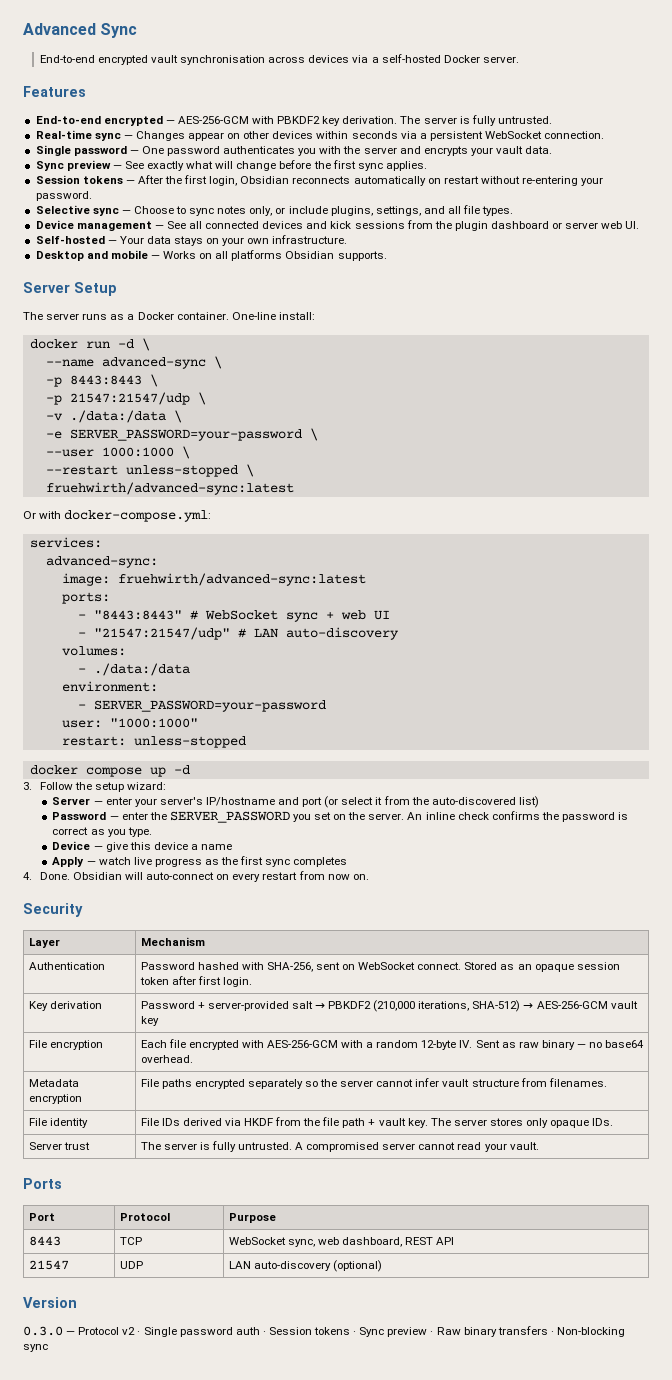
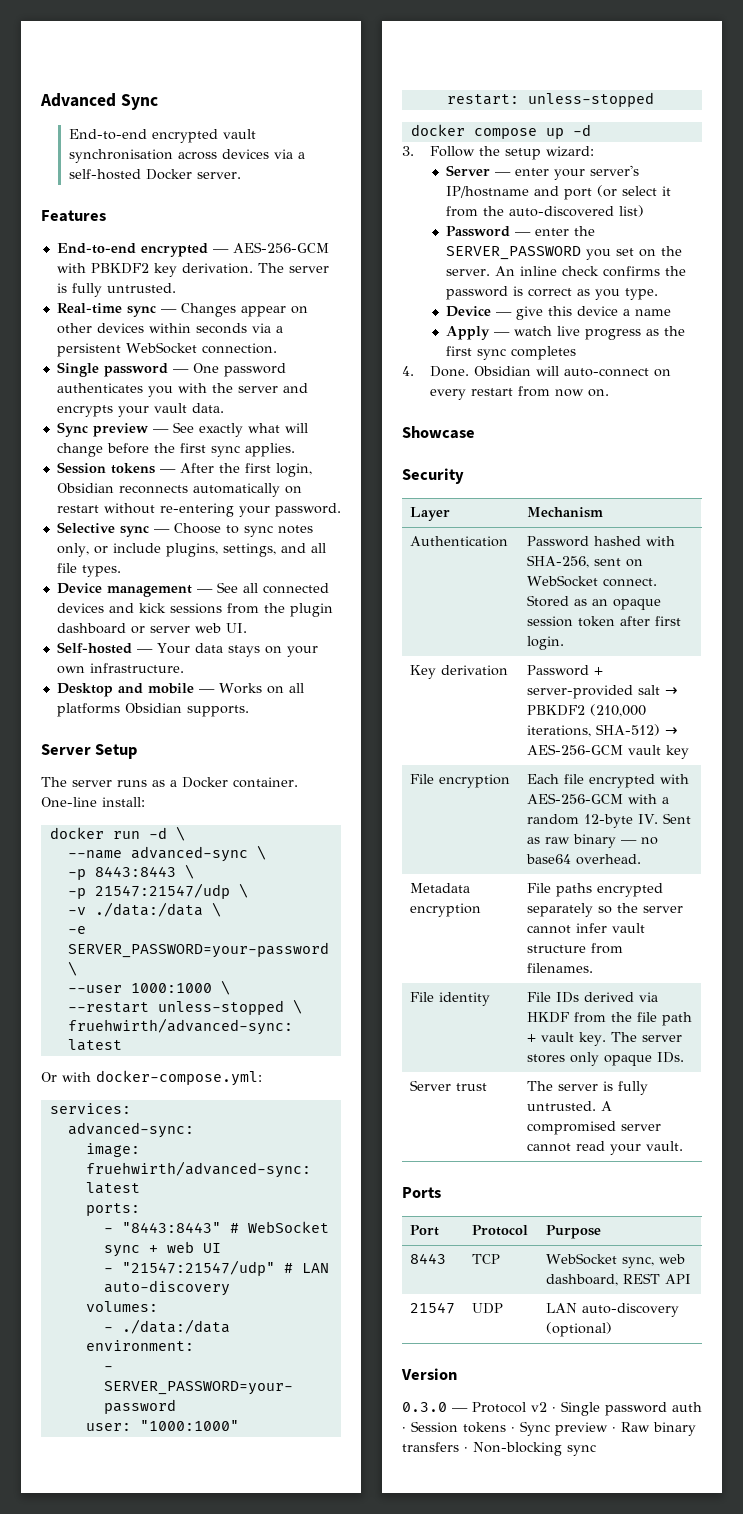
(369, 877) none -> [402,426,475,439] // Showcase

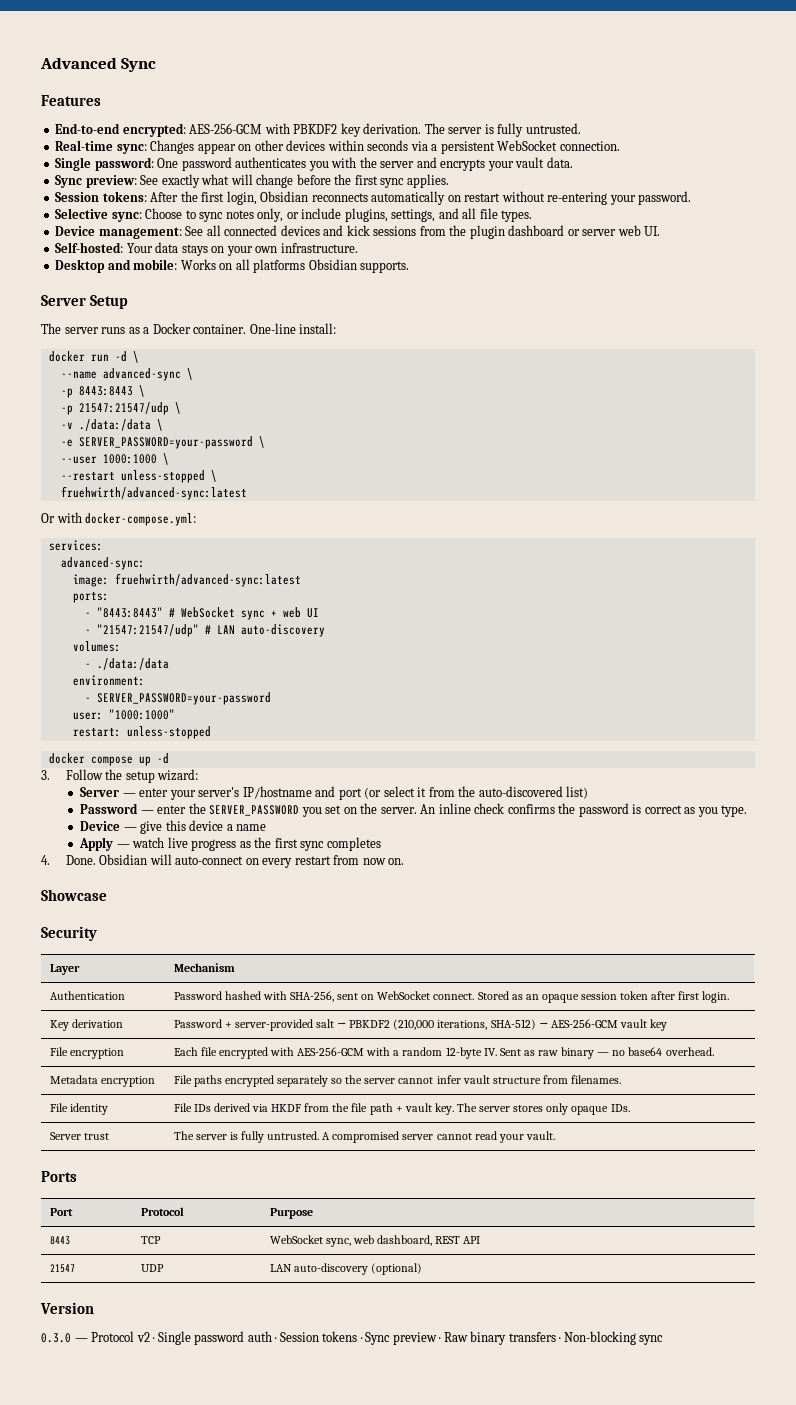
[68,129,256,143] [68,149,305,163] [68,169,241,180] // End-to-end encrypted vault synchronisation across devices via a self-hosted Docker server. -> (157, 65) none
[140,243,229,257] encrypted — -> [122,123,186,137] encrypted:
[126,305,177,317] sync — -> [116,144,147,154] sync:
[103,363,189,377] password — -> [94,157,154,171] password:
[92,423,169,437] preview — -> [85,175,137,188] preview:
[110,463,176,474] tokens — -> [102,191,147,202] tokens:
[119,525,170,537] sync — -> [111,212,142,222] sync:
[106,585,213,597] management — -> [98,227,182,239] management:
[56,642,153,654] Self-hosted — -> [55,242,124,253] Self-hosted:
[147,683,215,694] mobile — -> [133,259,178,270] mobile:

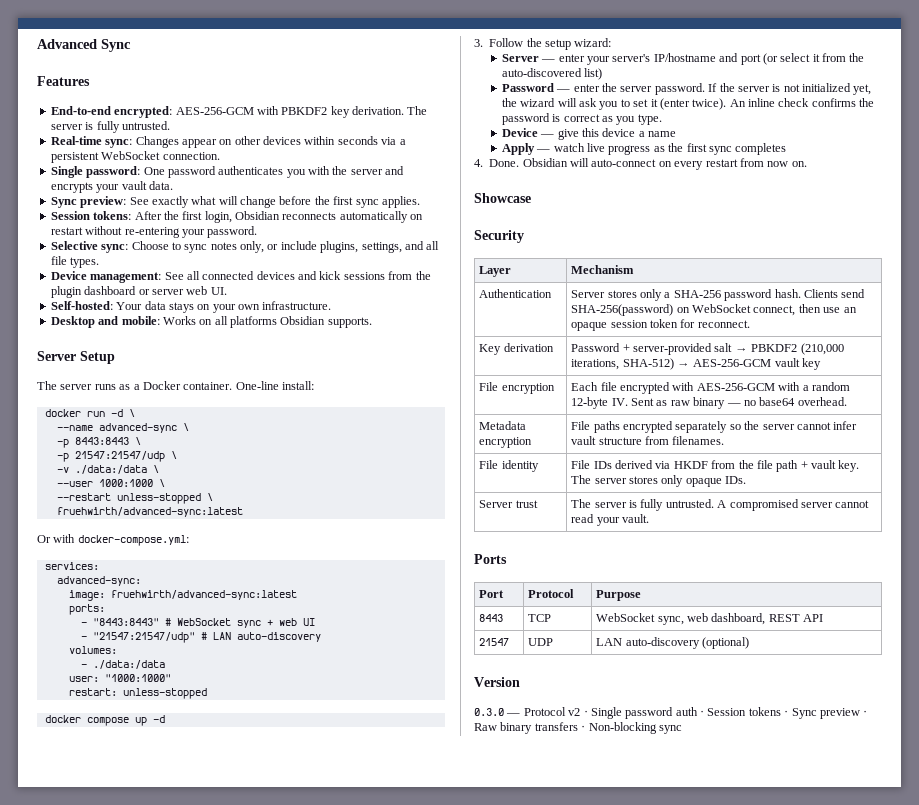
[60,436,265,449] // -e SERVER_PASSWORD=your-password \ -> (159, 469) none
[72,675,145,686] [84,692,271,705] // environment: // - SERVER_PASSWORD=your-password -> (165, 664) none
[209,803,417,817] SERVER_PASSWORD you set on the server. -> [620,83,872,95] [501,98,727,110] server password. If the server is not initialized yet, the wizard will ask you to set it (enter twice).
[173,991,523,1002] Password hashed with SHA-256, sent on WebSocket connect. Stored as -> [571,289,866,301] [571,304,841,316] Server stores only a SHA-256 password hash. Clients send SHA-256(password) on WebSocket connect, then use
[651,991,730,1003] after first login. -> [680,319,750,328] for reconnect.

